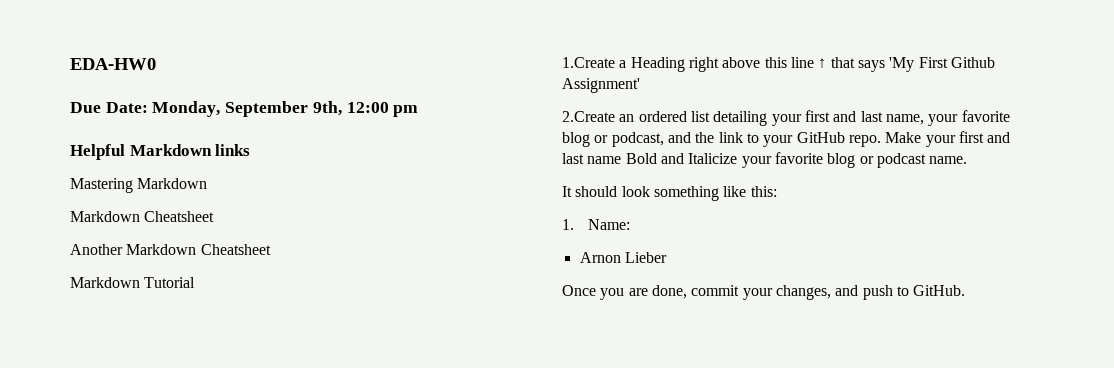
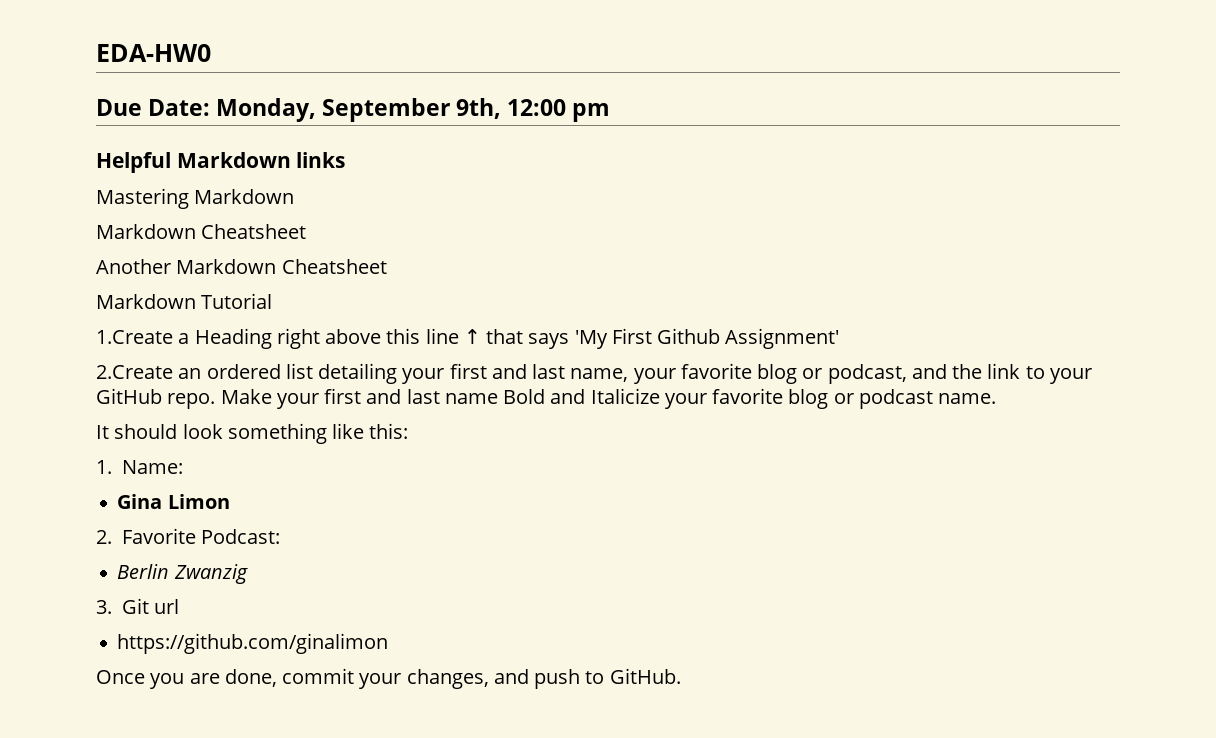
[579,252,667,263] Arnon Lieber -> [117,494,230,509] [96,528,281,544] [117,564,248,584] [96,598,180,614] [117,633,389,654] Gina Limon // 2. Favorite Podcast: // Berlin Zwanzig // 3. Git url // https://github.com/ginalimon

